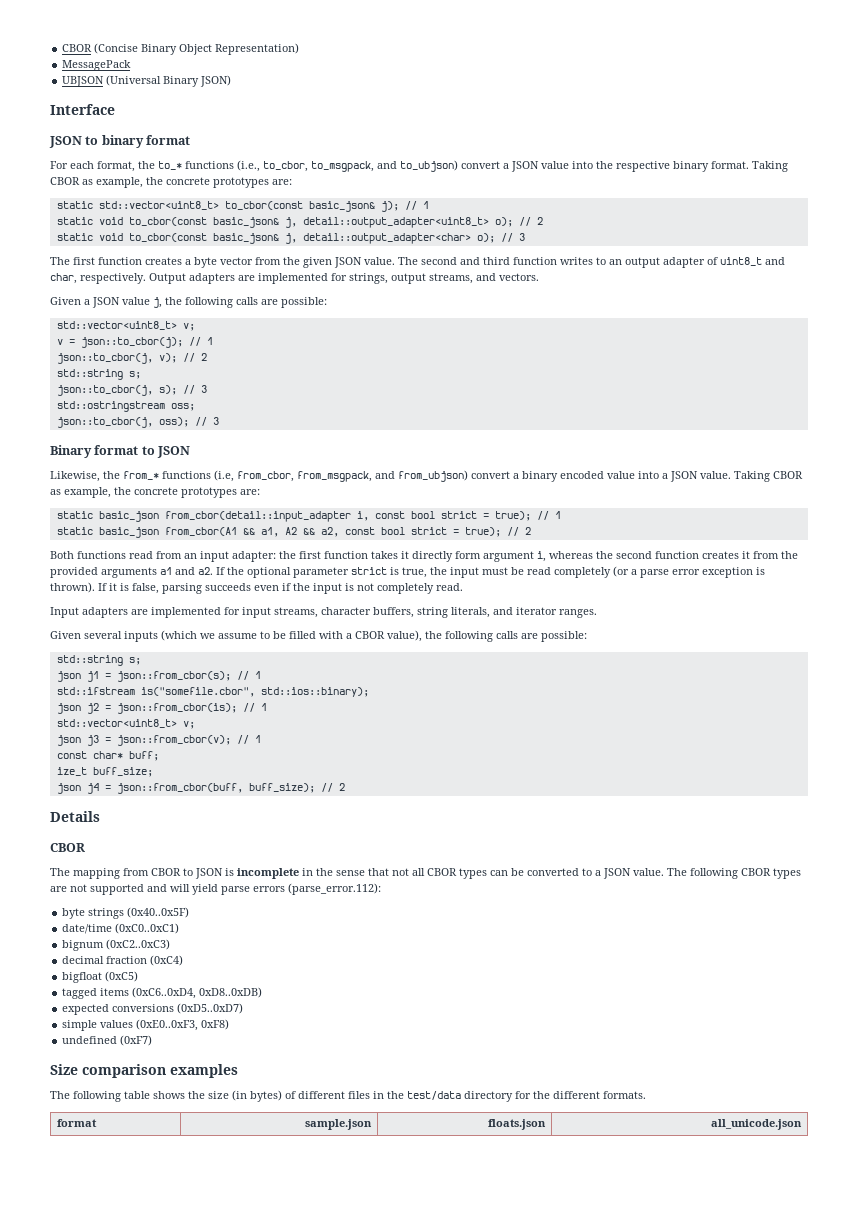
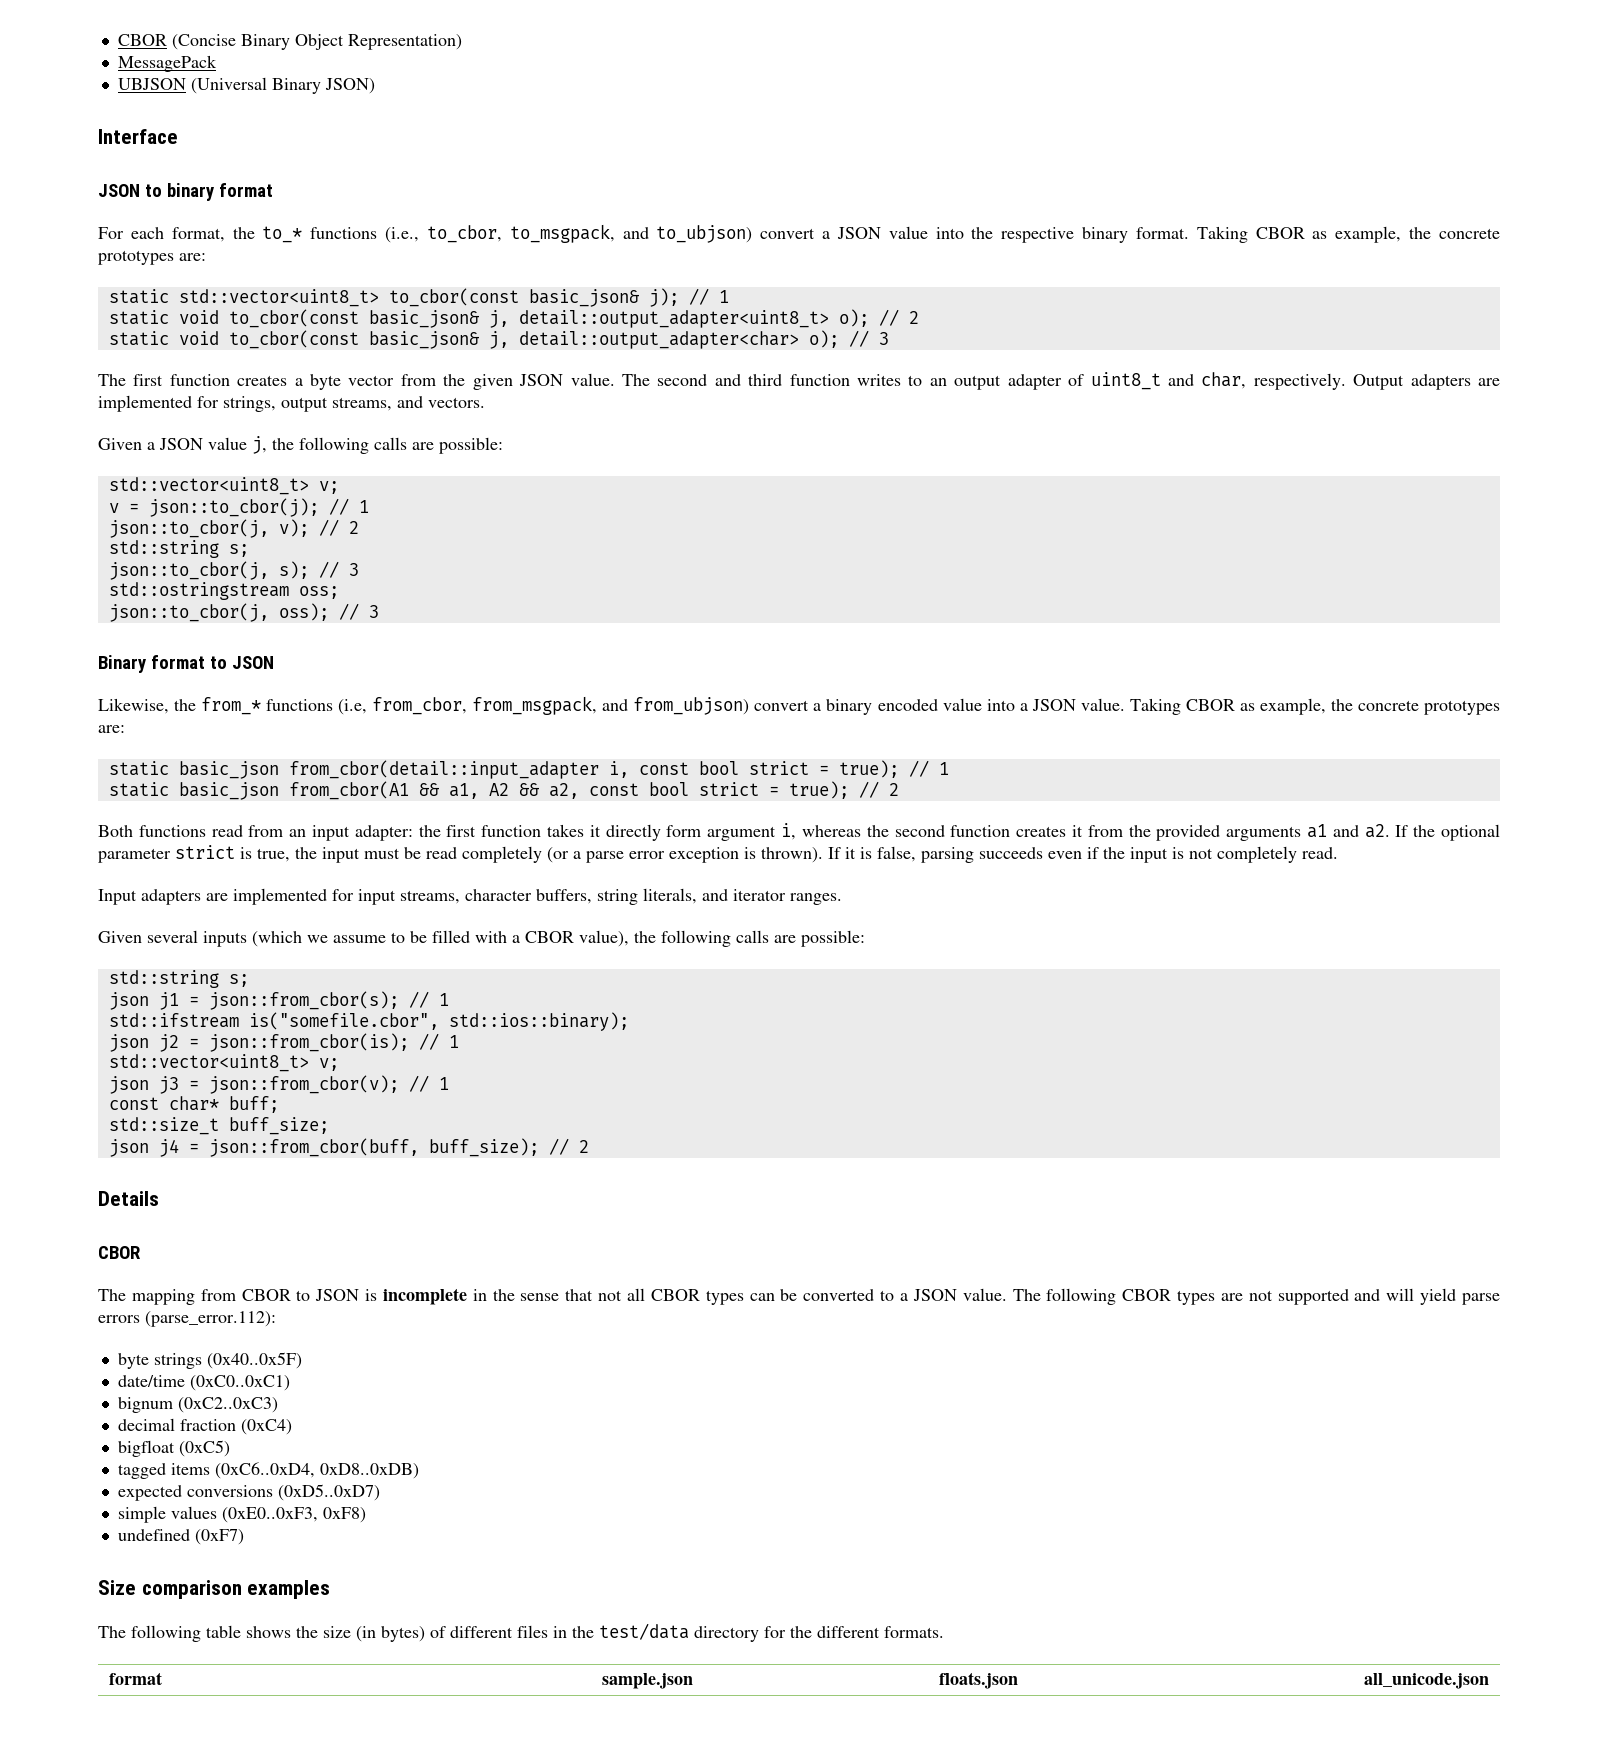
[56,767,87,776] ize_t -> [108,1117,219,1135] std::size_t

